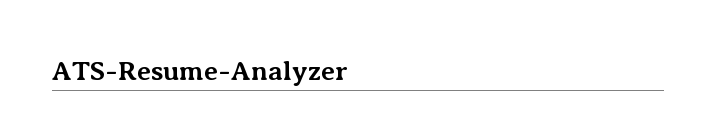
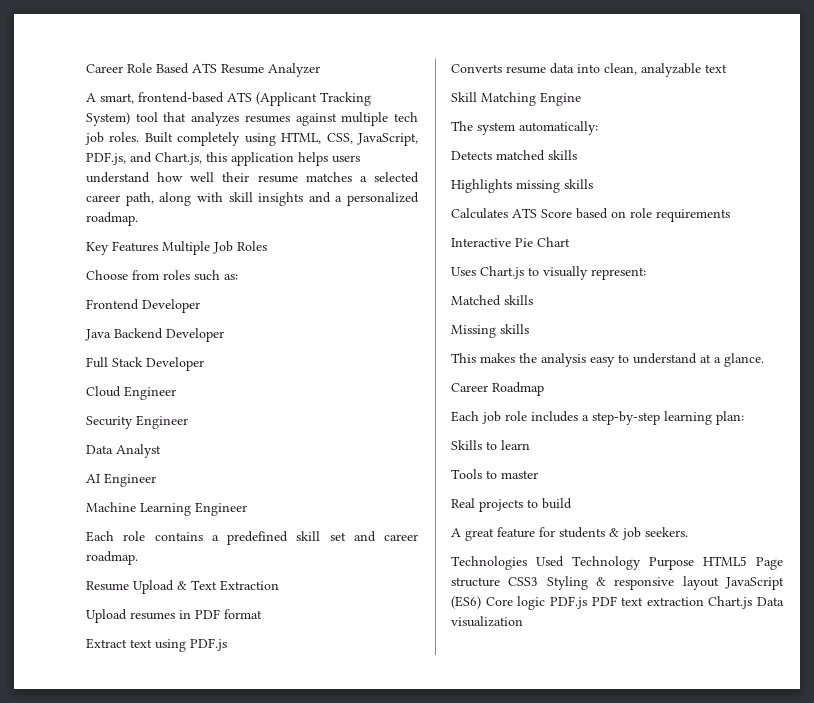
[52,61,348,86] ATS-Resume-Analyzer -> [86,63,320,77] [86,92,371,106] [86,112,419,126] [85,132,418,146] [86,152,360,166] [86,172,419,183] [86,192,419,206] [86,212,138,226] [86,241,267,255] [86,270,238,281] [86,299,200,313] [85,328,224,342] [86,357,204,371] [86,386,176,400] [86,415,188,429] [86,444,161,458] [86,473,156,487] [86,502,247,516] [86,531,418,545] [86,551,138,565] [86,580,279,594] [86,609,262,623] [86,638,227,652] [451,63,727,77] [451,92,581,106] [451,121,598,135] [451,150,577,161] [451,179,593,193] [451,208,730,222] [451,237,570,247] [451,266,646,280] [451,295,533,306] [451,324,529,338] [451,353,764,367] [451,382,544,396] [451,411,744,425] [451,440,530,450] [451,469,538,479] [451,498,572,512] [451,527,688,541] [451,556,783,570] [451,576,784,590] [451,596,784,610] [451,616,523,627] Career Role Based ATS Resume Analyzer // A smart, frontend-based ATS (Applicant Tracking System) tool that analyzes resumes against multiple tech job roles. Built completely using HTML, CSS, JavaScript, PDF.js, and Chart.js, this application helps users understand how well their resume matches a selected career path, along with skill insights and a personalized roadmap. // Key Features Multiple Job Roles // Choose from roles such as: // Frontend Developer // Java Backend Developer // Full Stack Developer // Cloud Engineer // Security Engineer // Data Analyst // AI Engineer // Machine Learning Engineer // Each role contains a predefined skill set and career roadmap. // Resume Upload & Text Extraction // Upload resumes in PDF format // Extract text using PDF.js // Converts resume data into clean, analyzable text // Skill Matching Engine // The system automatically: // Detects matched skills // Highlights missing skills // Calculates ATS Score based on role requirements // Interactive Pie Chart // Uses Chart.js to visually represent: // Matched skills // Missing skills // This makes the analysis easy to understand at a glance. // Career Roadmap // Each job role includes a step-by-step learning plan: // Skills to learn // Tools to master // Real projects to build // A great feature for students & job seekers. // Technologies Used Technology Purpose HTML5 Page structure CSS3 Styling & responsive layout JavaScript (ES6) Core logic PDF.js PDF text extraction Chart.js Data visualization

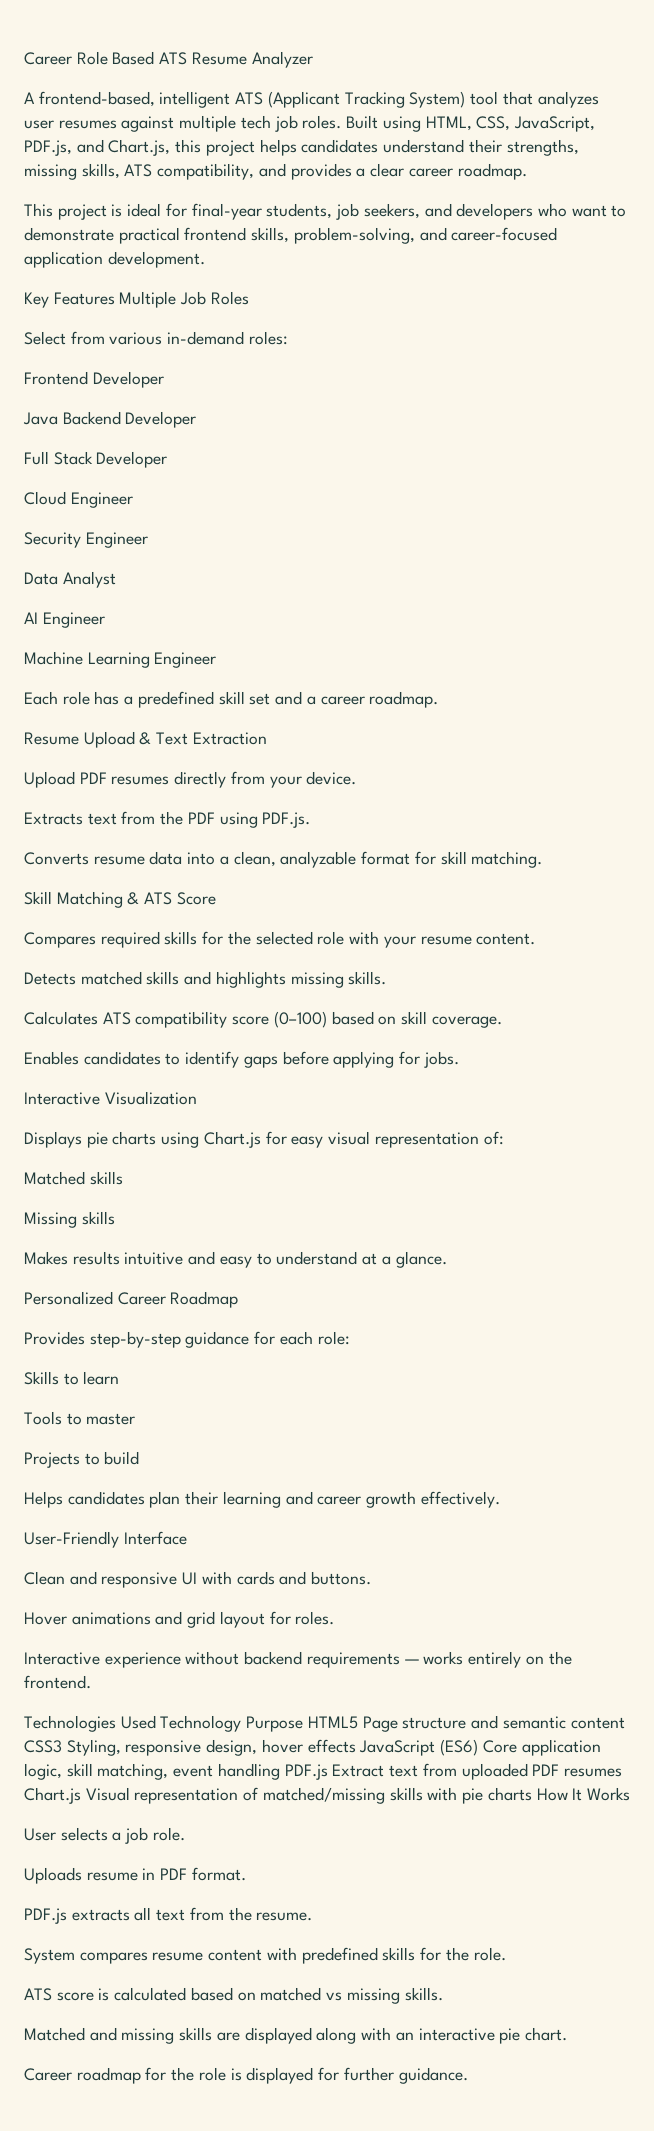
[100,92,224,104] smart, frontend-based -> [38,91,231,108] frontend-based, intelligent
(240, 119) none -> [24,120,54,129] user
[177,132,241,146] completely -> (379, 122) none
[231,152,360,166] [86,172,419,183] [86,192,419,206] [86,212,138,226] application helps users understand how well their resume matches a selected career path, along with skill insights and a personalized roadmap. -> [205,139,579,156] [24,163,527,180] [24,203,627,220] [24,227,558,244] [24,251,205,268] project helps candidates understand their strengths, missing skills, ATS compatibility, and provides a clear career roadmap. // This project is ideal for final-year students, job seekers, and developers who want to demonstrate practical frontend skills, problem-solving, and career-focused application development.
[86,270,238,281] Choose from roles such as: -> [24,331,288,345] Select from various in-demand roles:
[154,532,203,541] contains -> [94,691,120,705] has
(376, 536) none -> [306,696,316,705] a
[130,609,262,620] [86,638,227,652] resumes in PDF format // Extract text using PDF.js -> [79,771,357,788] [24,811,311,828] PDF resumes directly from your device. // Extracts text from the PDF using PDF.js.
(600, 68) none -> [219,856,229,865] a
[705,64,727,73] [451,92,581,106] [451,121,598,135] [451,150,577,161] [451,179,593,193] [451,208,730,222] [451,237,570,247] [451,266,646,280] text // Skill Matching Engine // The system automatically: // Detects matched skills // Highlights missing skills // Calculates ATS Score based on role requirements // Interactive Pie Chart // Uses Chart.js to visually represent: -> [361,851,543,868] [24,891,216,908] [24,931,536,948] [24,971,387,988] [24,1011,502,1028] [24,1051,459,1068] [24,1091,197,1105] [24,1131,504,1148] format for skill matching. // Skill Matching & ATS Score // Compares required skills for the selected role with your resume content. // Detects matched skills and highlights missing skills. // Calculates ATS compatibility score (0–100) based on skill coverage. // Enables candidates to identify gaps before applying for jobs. // Interactive Visualization // Displays pie charts using Chart.js for easy visual representation of:
[451,353,586,367] This makes the analysis -> [24,1251,216,1265] Makes results intuitive and
(764, 360) none -> [24,1291,113,1305] Personalized
[451,411,744,425] Each job role includes a step-by-step learning plan: -> [24,1331,350,1348] Provides step-by-step guidance for each role:
[451,498,523,512] Real projects -> [24,1452,80,1468] Projects
[451,527,688,541] A great feature for students & job seekers. -> [24,1491,500,1508] [24,1531,187,1548] [24,1571,372,1588] [24,1611,335,1628] [24,1651,572,1668] [24,1675,91,1689] Helps candidates plan their learning and career growth effectively. // User-Friendly Interface // Clean and responsive UI with cards and buttons. // Hover animations and grid layout for roles. // Interactive experience without backend requirements — works entirely on the frontend.
[508,576,784,590] [451,596,784,610] [451,616,523,627] CSS3 Styling & responsive layout JavaScript (ES6) Core logic PDF.js PDF text extraction Chart.js Data visualization -> [471,1715,625,1729] [24,1739,601,1756] [24,1763,622,1780] [24,1787,630,1804] [24,1827,185,1844] [24,1867,246,1884] [24,1907,313,1924] [24,1947,506,1964] [24,1987,443,2004] [24,2027,567,2044] [24,2067,468,2084] and semantic content CSS3 Styling, responsive design, hover effects JavaScript (ES6) Core application logic, skill matching, event handling PDF.js Extract text from uploaded PDF resumes Chart.js Visual representation of matched/missing skills with pie charts How It Works // User selects a job role. // Uploads resume in PDF format. // PDF.js extracts all text from the resume. // System compares resume content with predefined skills for the role. // ATS score is calculated based on matched vs missing skills. // Matched and missing skills are displayed along with an interactive pie chart. // Career roadmap for the role is displayed for further guidance.

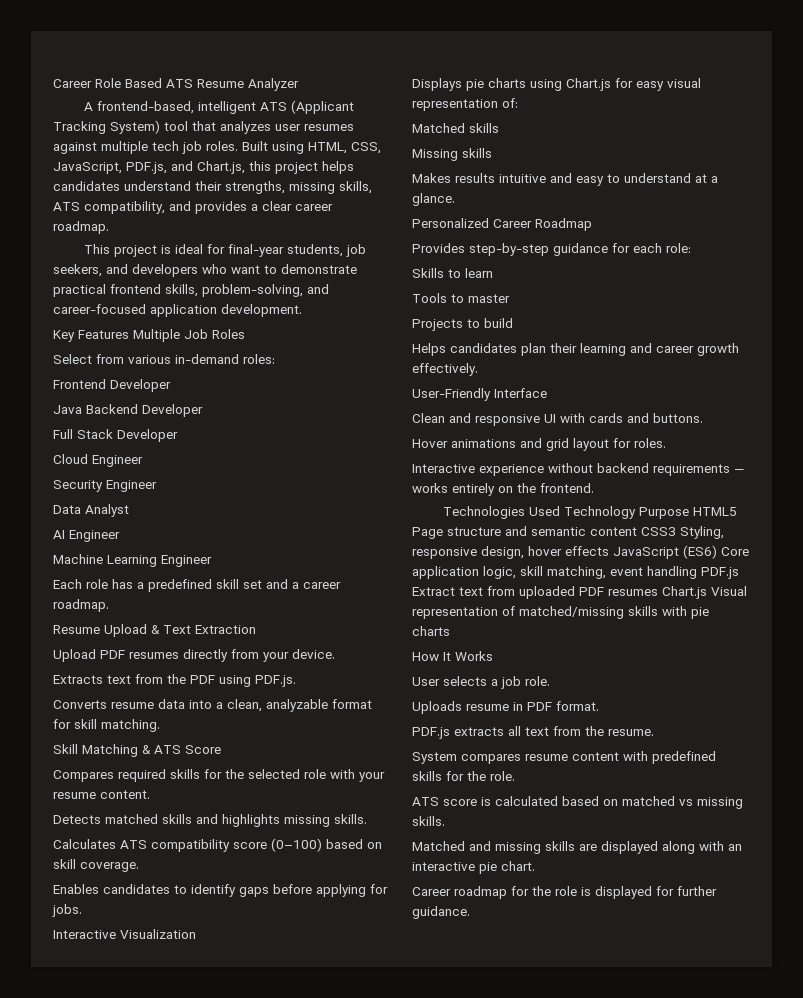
(532, 1794) none -> (450, 631) //

